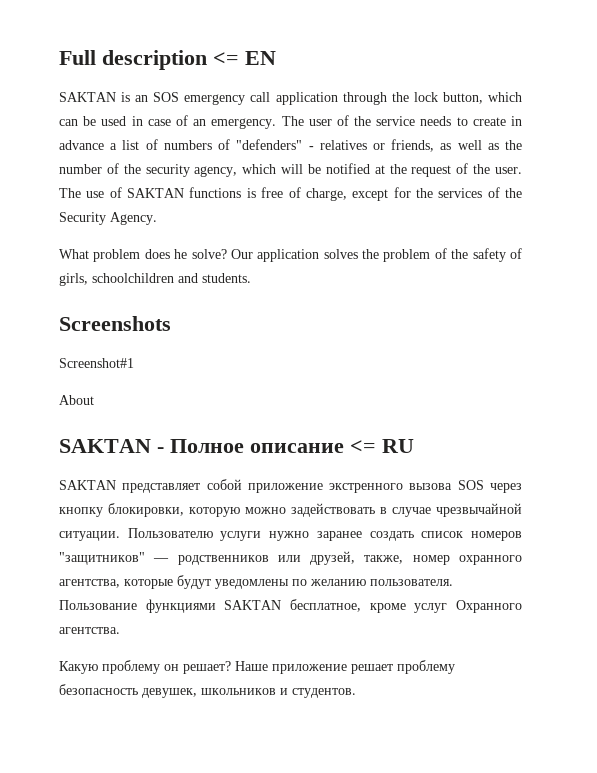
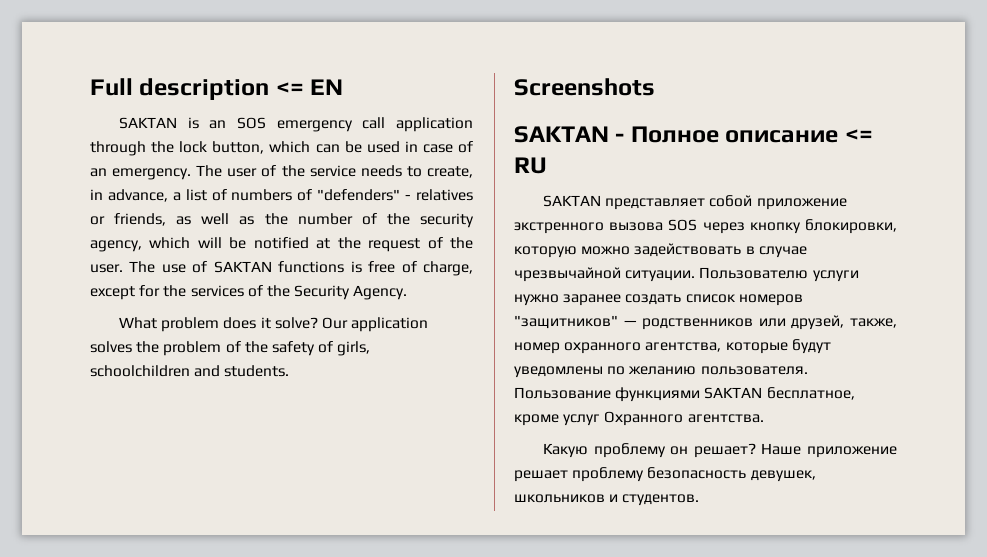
[472,116,522,126] [59,140,104,150] create in advance -> [426,166,473,178] [90,189,168,202] create, in advance,
[174,249,188,259] he -> [260,317,271,329] it
[59,358,134,368] [59,395,94,405] // Screenshot#1 // About -> (655, 87) none

